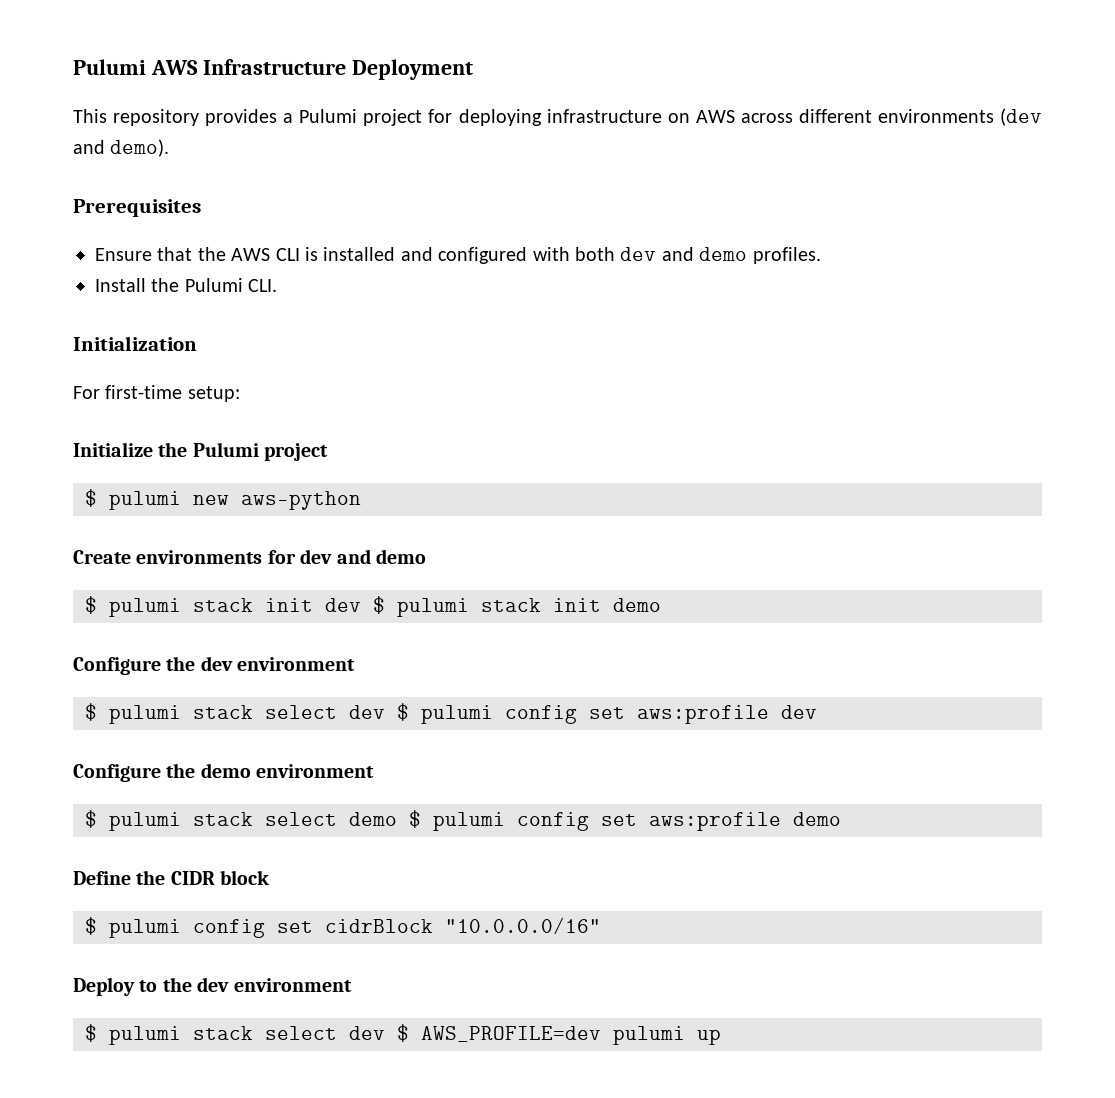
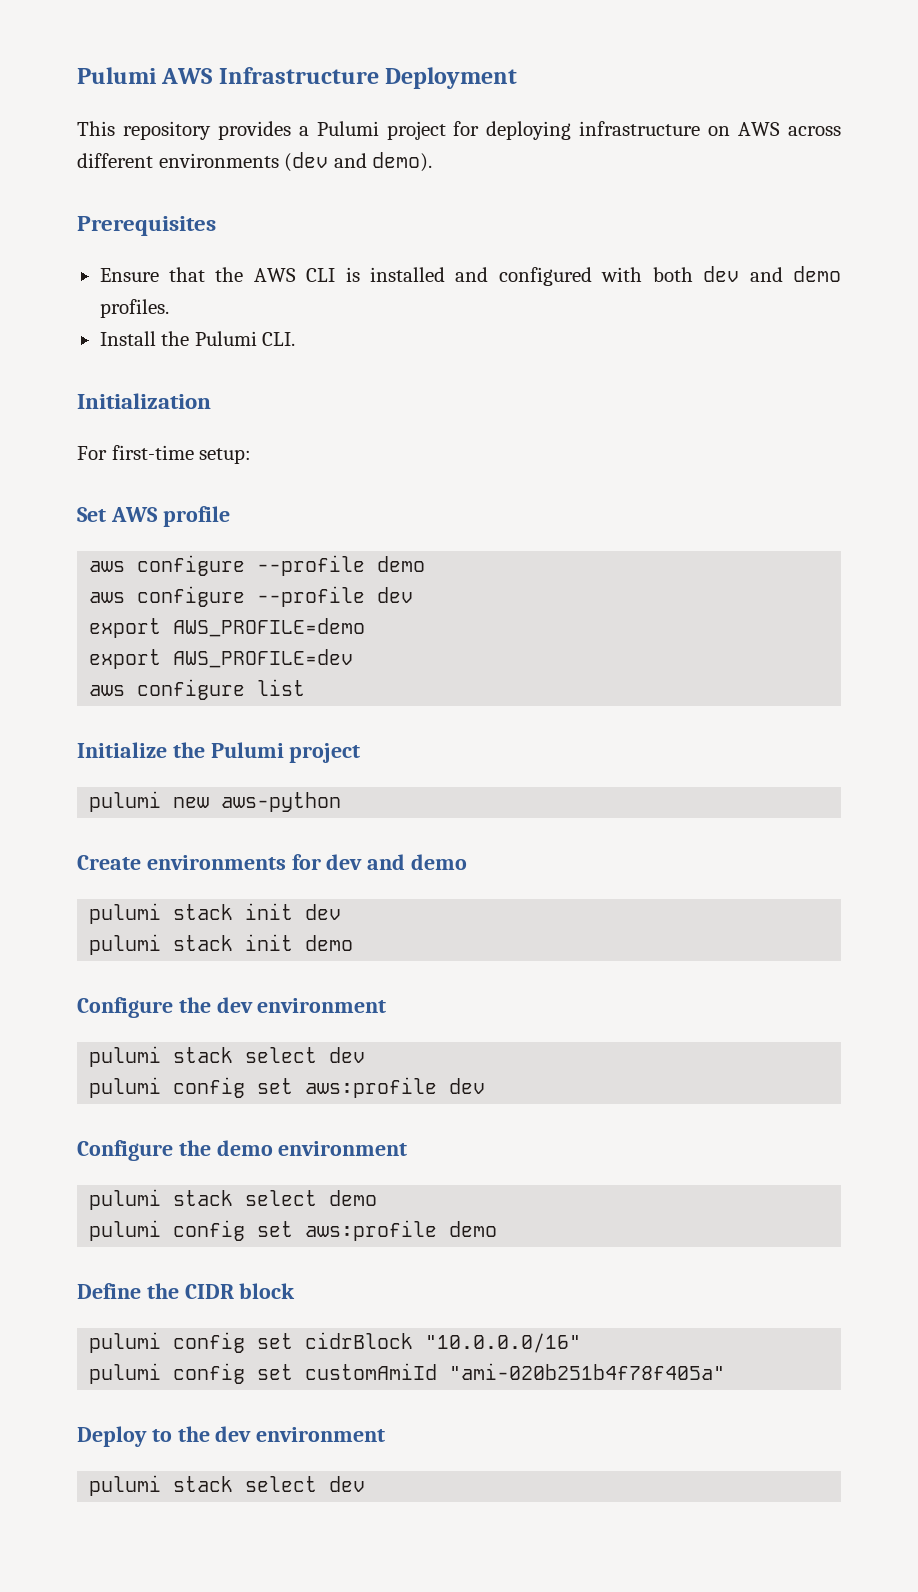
(240, 394) none -> [77,506,230,527] [89,555,426,576] [89,586,414,607] [89,618,366,638] [89,649,354,669] [89,679,306,700] // Set AWS profile // aws configure --profile demo // aws configure --profile dev // export AWS_PROFILE=demo // export AWS_PROFILE=dev // aws configure list
[85,489,97,507] $ -> (361, 753) none
[85,596,97,614] $ -> (468, 862) none
[373,596,385,614] $ -> (342, 912) //
[85,703,409,724] $ pulumi stack select dev $ -> [89,1046,366,1067] pulumi stack select dev //
[85,810,97,828] $ -> (408, 1148) none
[409,810,421,828] $ -> (378, 1198) //
[85,917,97,935] $ -> (296, 1291) none
(601, 925) none -> [89,1363,726,1384] // pulumi config set customAmiId "ami-020b251b4f78f405a"
[85,1024,721,1045] $ pulumi stack select dev $ AWS_PROFILE=dev pulumi up -> [89,1475,366,1496] pulumi stack select dev

